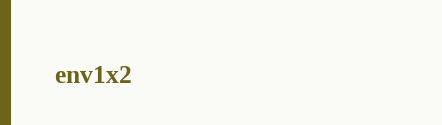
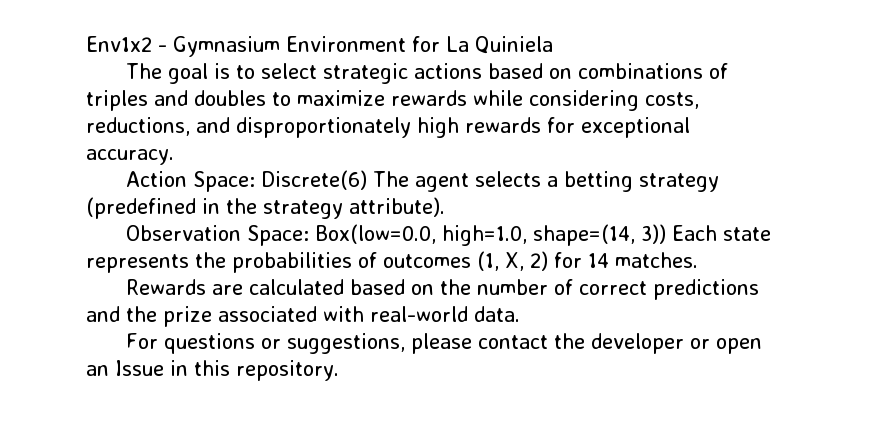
[55,66,132,83] env1x2 -> [86,36,553,57] [126,63,729,84] [86,90,699,111] [86,117,690,138] [86,149,174,165] [126,170,720,192] [86,197,445,219] [126,224,772,246] [86,251,698,273] [126,279,760,300] [86,306,520,327] [126,333,763,354] [86,360,339,381] Env1x2 - Gymnasium Environment for La Quiniela // The goal is to select strategic actions based on combinations of triples and doubles to maximize rewards while considering costs, reductions, and disproportionately high rewards for exceptional accuracy. // Action Space: Discrete(6) The agent selects a betting strategy (predefined in the strategy attribute). // Observation Space: Box(low=0.0, high=1.0, shape=(14, 3)) Each state represents the probabilities of outcomes (1, X, 2) for 14 matches. // Rewards are calculated based on the number of correct predictions and the prize associated with real-world data. // For questions or suggestions, please contact the developer or open an Issue in this repository.

